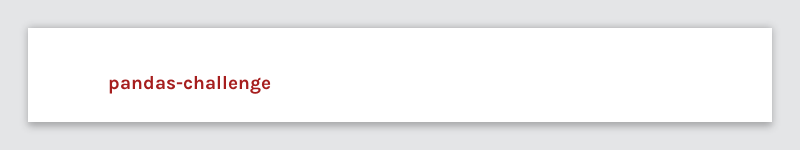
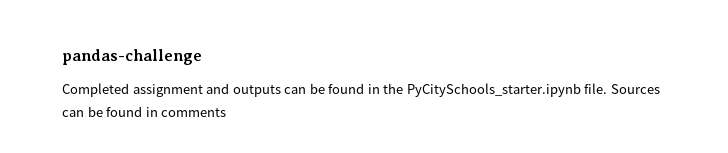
(271, 84) none -> [62,83,660,97] [62,106,227,117] // Completed assignment and outputs can be found in the PyCitySchools_starter.ipynb file. Sources can be found in comments

